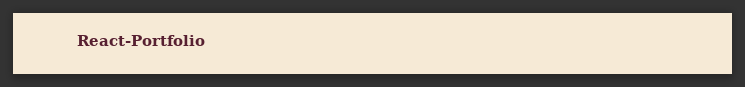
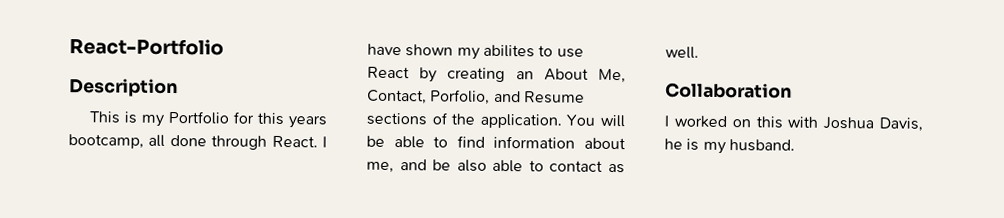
(205, 40) none -> [69,78,178,98] [89,110,327,129] [68,134,327,150] [367,43,584,60] [367,66,626,84] [367,89,585,105] [366,112,625,129] [366,135,626,150] [366,159,625,174] [665,46,699,59] [665,82,792,99] [664,115,923,132] [664,138,795,155] // Description // This is my Portfolio for this years bootcamp, all done through React. I have shown my abilites to use React by creating an About Me, Contact, Porfolio, and Resume sections of the application. You will be able to find information about me, and be also able to contact as well. // Collaboration // I worked on this with Joshua Davis, he is my husband.

